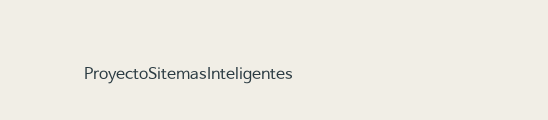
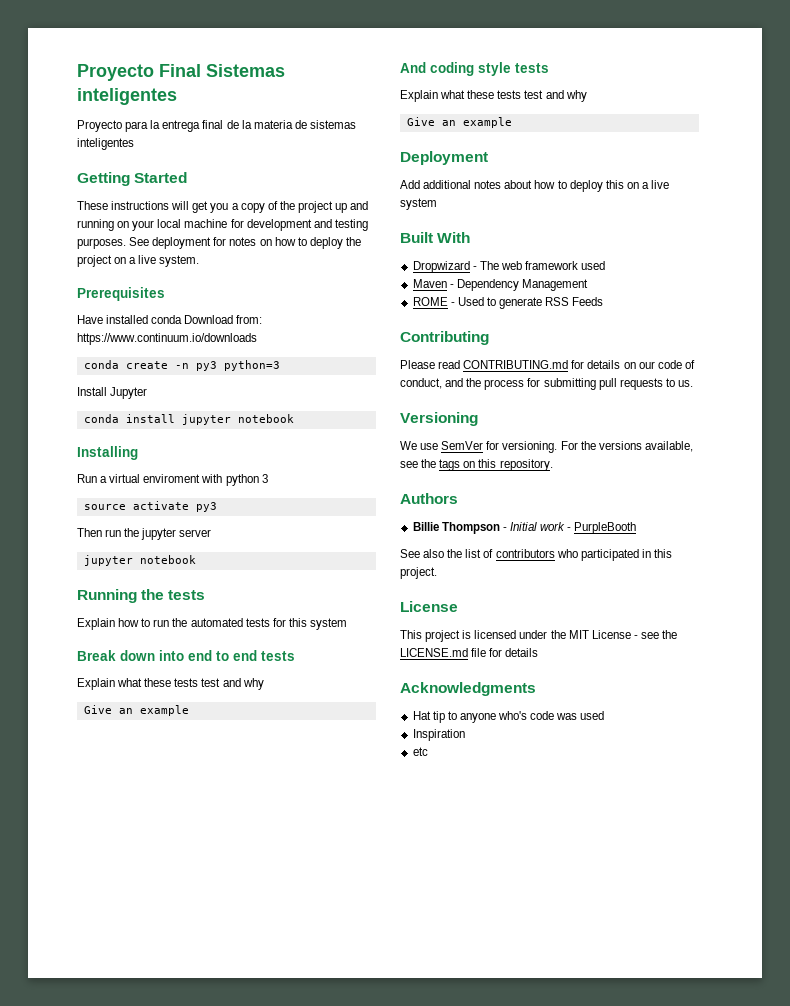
[84,67,293,84] ProyectoSitemasInteligentes -> [77,64,285,81] [77,88,177,105] [77,120,356,132] [77,138,134,150] [77,172,188,186] [77,201,369,213] [77,219,368,231] [77,237,361,249] [77,255,200,267] [77,287,165,301] [77,315,263,324] [77,333,257,345] [83,360,280,371] [77,387,148,399] [83,414,294,425] [77,446,138,460] [77,474,268,486] [83,501,217,512] [77,528,212,540] [83,555,196,566] [77,589,206,603] [77,618,347,630] [77,650,295,661] [77,678,264,690] [83,705,189,716] [400,62,549,76] [400,90,587,102] [406,117,512,128] [400,151,488,165] [400,180,670,192] [400,198,437,210] [400,232,471,243] [412,261,606,273] [412,279,588,291] [412,297,604,309] [400,331,489,345] [400,360,695,369] [400,378,693,390] [400,412,478,426] [400,441,693,453] [400,459,553,471] [400,493,458,504] [412,522,637,534] [400,549,672,561] [400,567,437,579] [400,601,458,612] [400,630,678,642] [400,648,539,657] [400,682,536,696] [412,711,605,723] [412,729,465,741] [412,747,428,756] Proyecto Final Sistemas inteligentes // Proyecto para la entrega final de la materia de sistemas inteligentes // Getting Started // These instructions will get you a copy of the project up and running on your local machine for development and testing purposes. See deployment for notes on how to deploy the project on a live system. // Prerequisites // Have installed conda Download from: https://www.continuum.io/downloads // conda create -n py3 python=3 // Install Jupyter // conda install jupyter notebook // Installing // Run a virtual enviroment with python 3 // source activate py3 // Then run the jupyter server // jupyter notebook // Running the tests // Explain how to run the automated tests for this system // Break down into end to end tests // Explain what these tests test and why // Give an example // And coding style tests // Explain what these tests test and why // Give an example // Deployment // Add additional notes about how to deploy this on a live system // Built With // Dropwizard - The web framework used // Maven - Dependency Management // ROME - Used to generate RSS Feeds // Contributing // Please read CONTRIBUTING.md for details on our code of conduct, and the process for submitting pull requests to us. // Versioning // We use SemVer for versioning. For the versions available, see the tags on this repository. // Authors // Billie Thompson - Initial work - PurpleBooth // See also the list of contributors who participated in this project. // License // This project is licensed under the MIT License - see the LICENSE.md file for details // Acknowledgments // Hat tip to anyone who's code was used // Inspiration // etc

